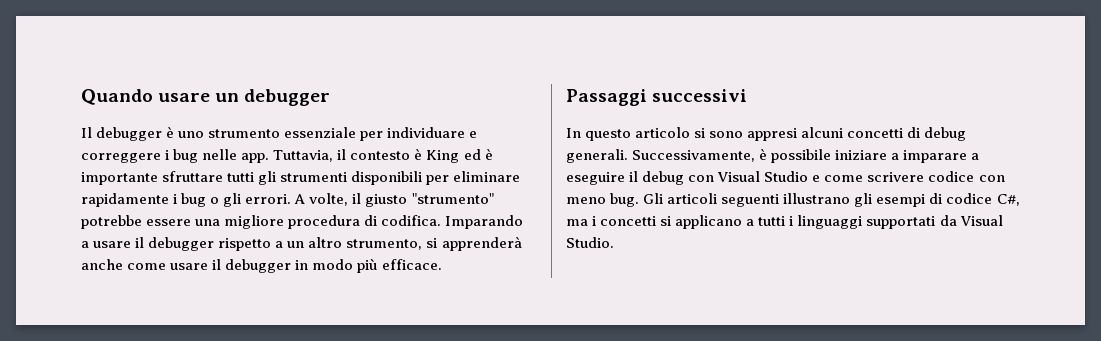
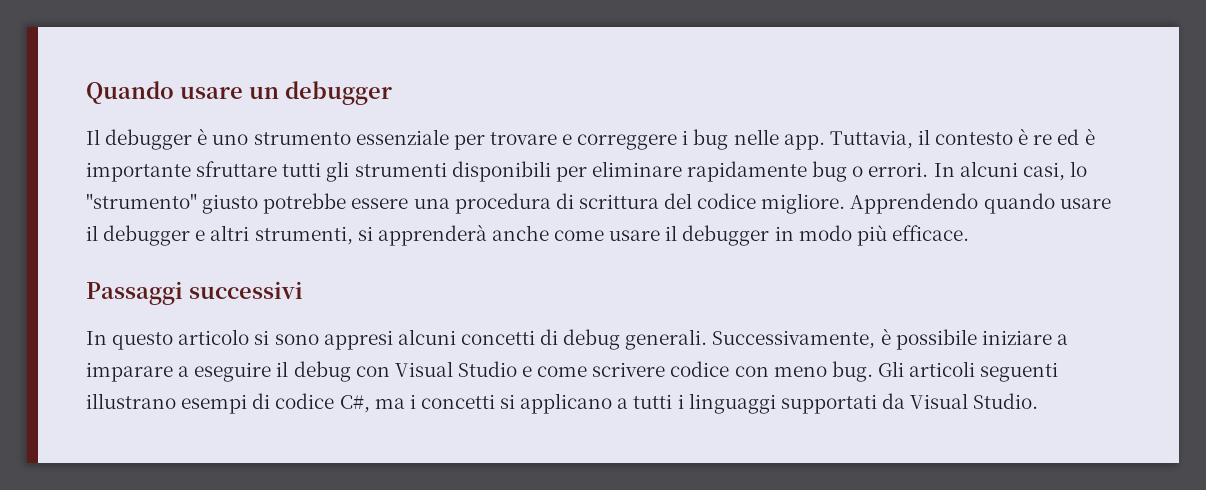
[387,127,466,138] individuare -> [489,132,557,145] trovare
[426,150,460,163] King -> [1033,134,1053,145] re
[173,194,178,204] i -> (808, 171) none
[223,193,494,207] gli errori. A volte, il giusto "strumento" -> [868,161,1087,181] [86,193,259,214] errori. In alcuni casi, lo "strumento" giusto
[224,215,285,229] migliore -> (450, 203) none
[381,215,524,229] [81,237,423,251] codifica. Imparando a usare il debugger rispetto a un altro strumento, -> [578,193,1111,214] [86,225,353,246] scrittura del codice migliore. Apprendendo quando usare il debugger e altri strumenti,
[854,193,873,207] gli -> (176, 401) none

